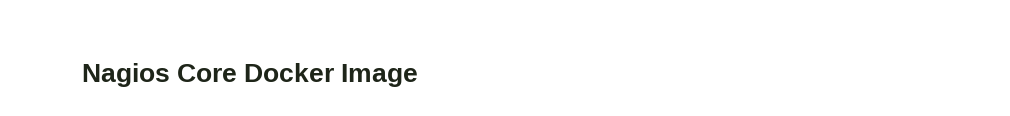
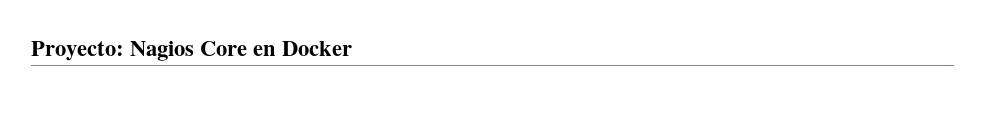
(82, 75) none -> [31,41,124,61] Proyecto:
[244,63,419,87] Docker Image -> [253,41,353,56] en Docker

